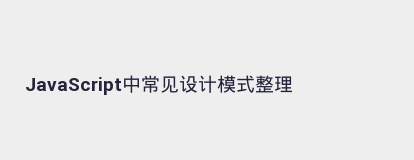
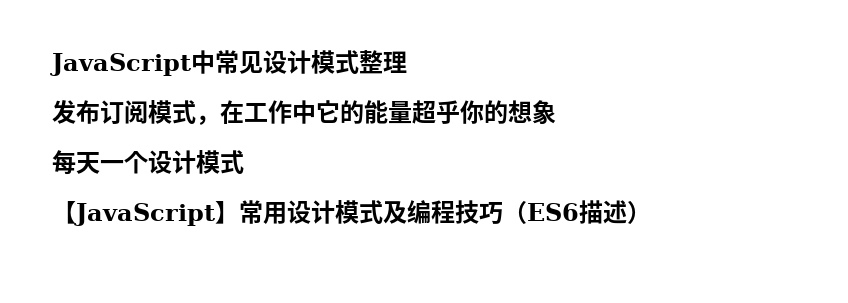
(293, 84) none -> [52,100,556,125] [52,150,244,175] [52,200,651,226] // 发布订阅模式，在工作中它的能量超乎你的想象 // 每天一个设计模式 // 【JavaScript】常用设计模式及编程技巧（ES6描述）

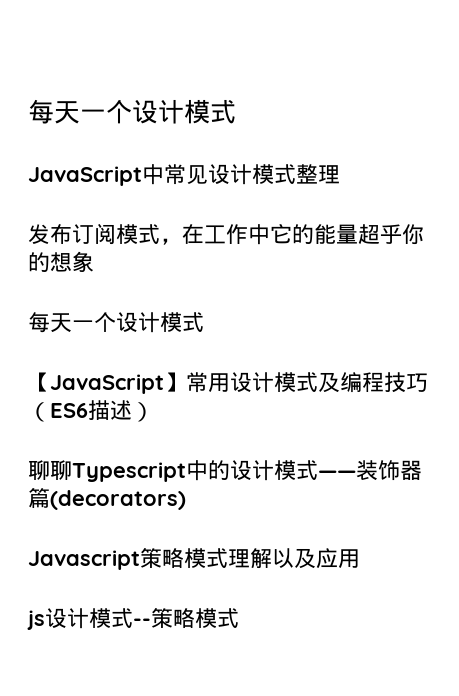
(50, 64) none -> [28,99,236,124] 每天一个设计模式 //
(651, 212) none -> [28,460,422,482] [28,488,186,510] [28,548,360,570] [27,608,239,630] // 聊聊Typescript中的设计模式——装饰器篇(decorators) // Javascript策略模式理解以及应用 // js设计模式--策略模式

